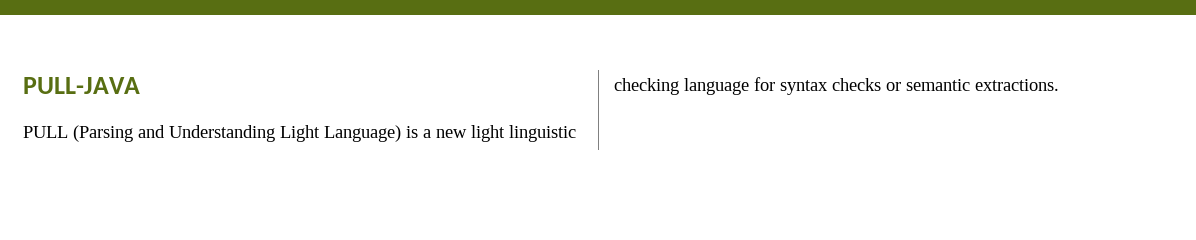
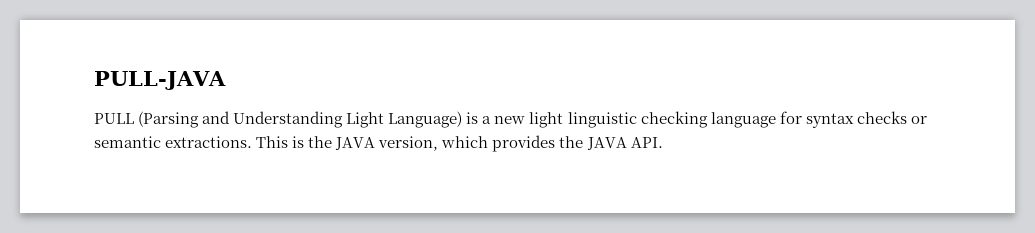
(1059, 85) none -> [256,135,663,152] This is the JAVA version, which provides the JAVA API.

